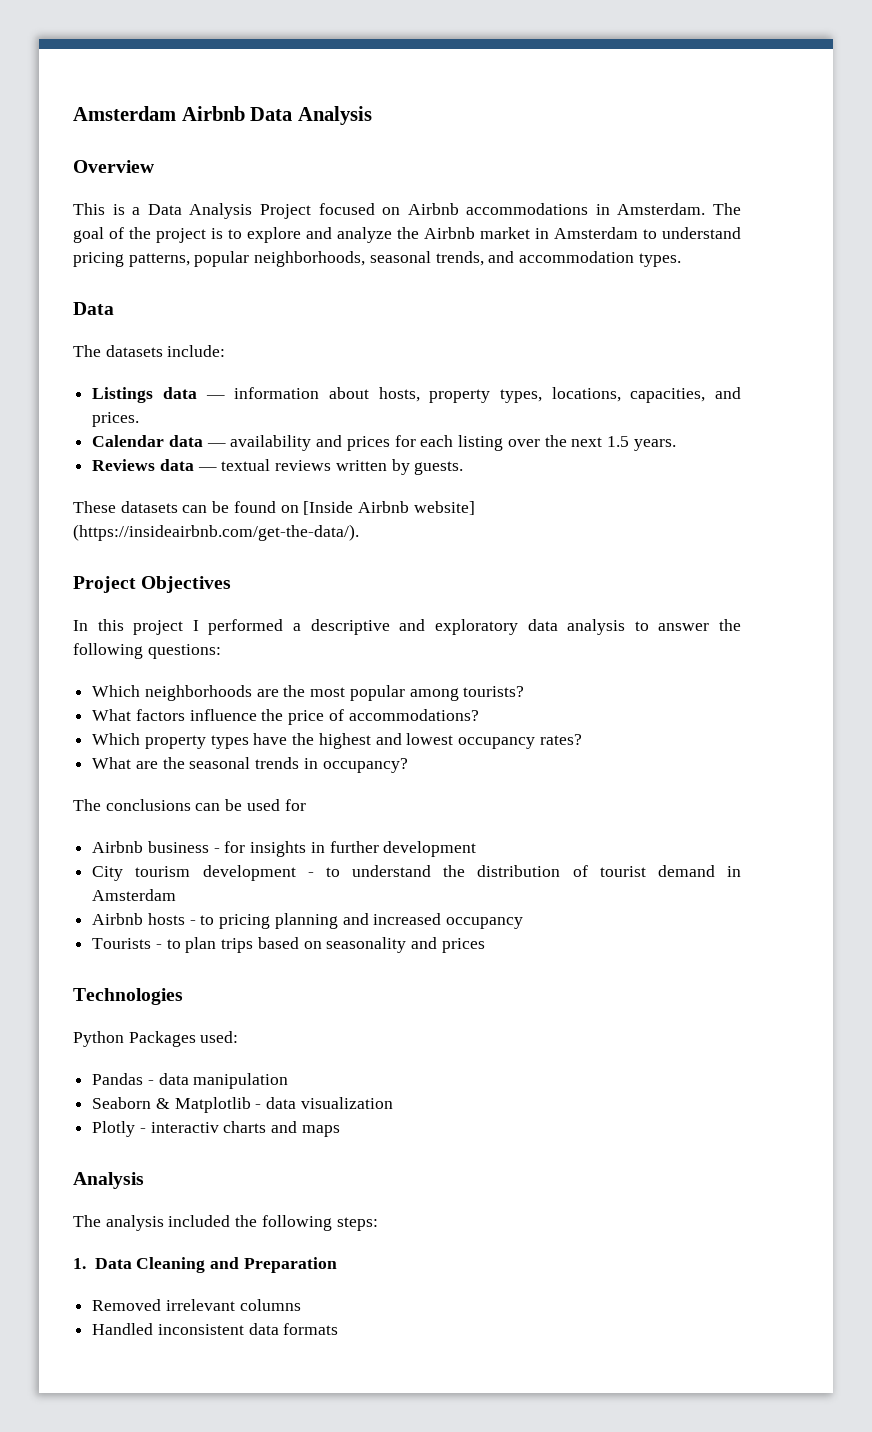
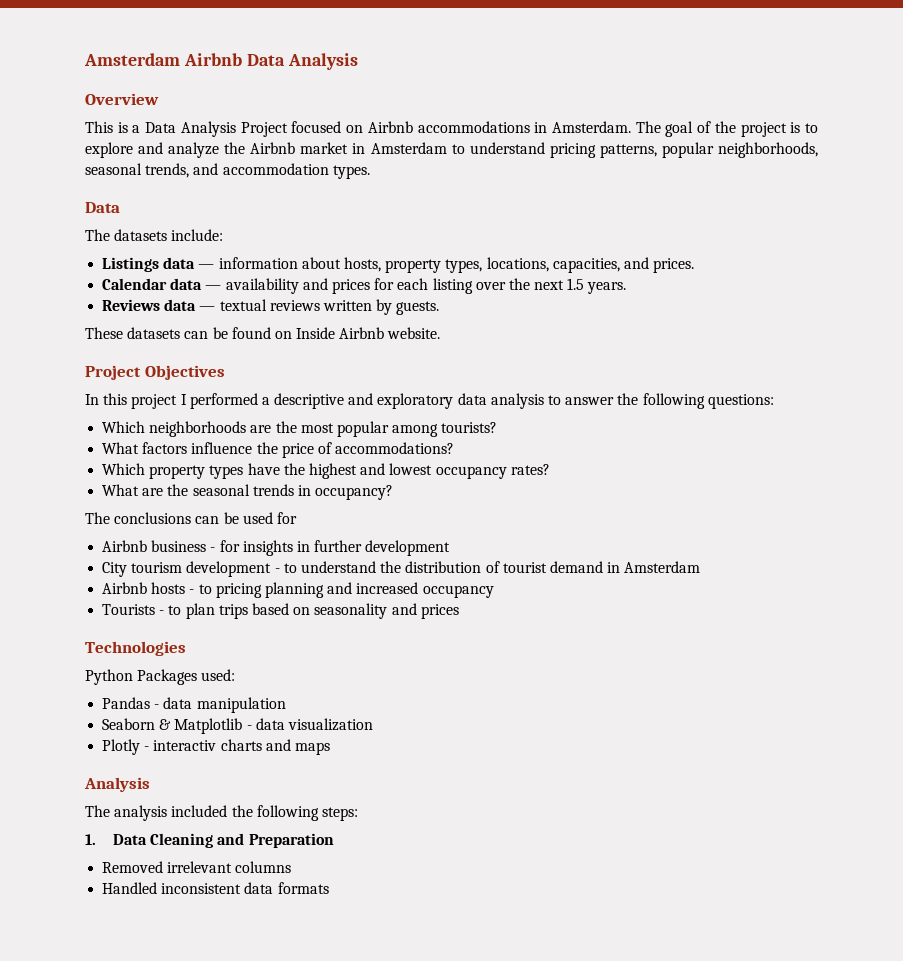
[303,501,475,515] [73,524,359,541] [Inside Airbnb website] (https://insideairbnb.com/get-the-data/). -> [296,327,441,339] Inside Airbnb website.

